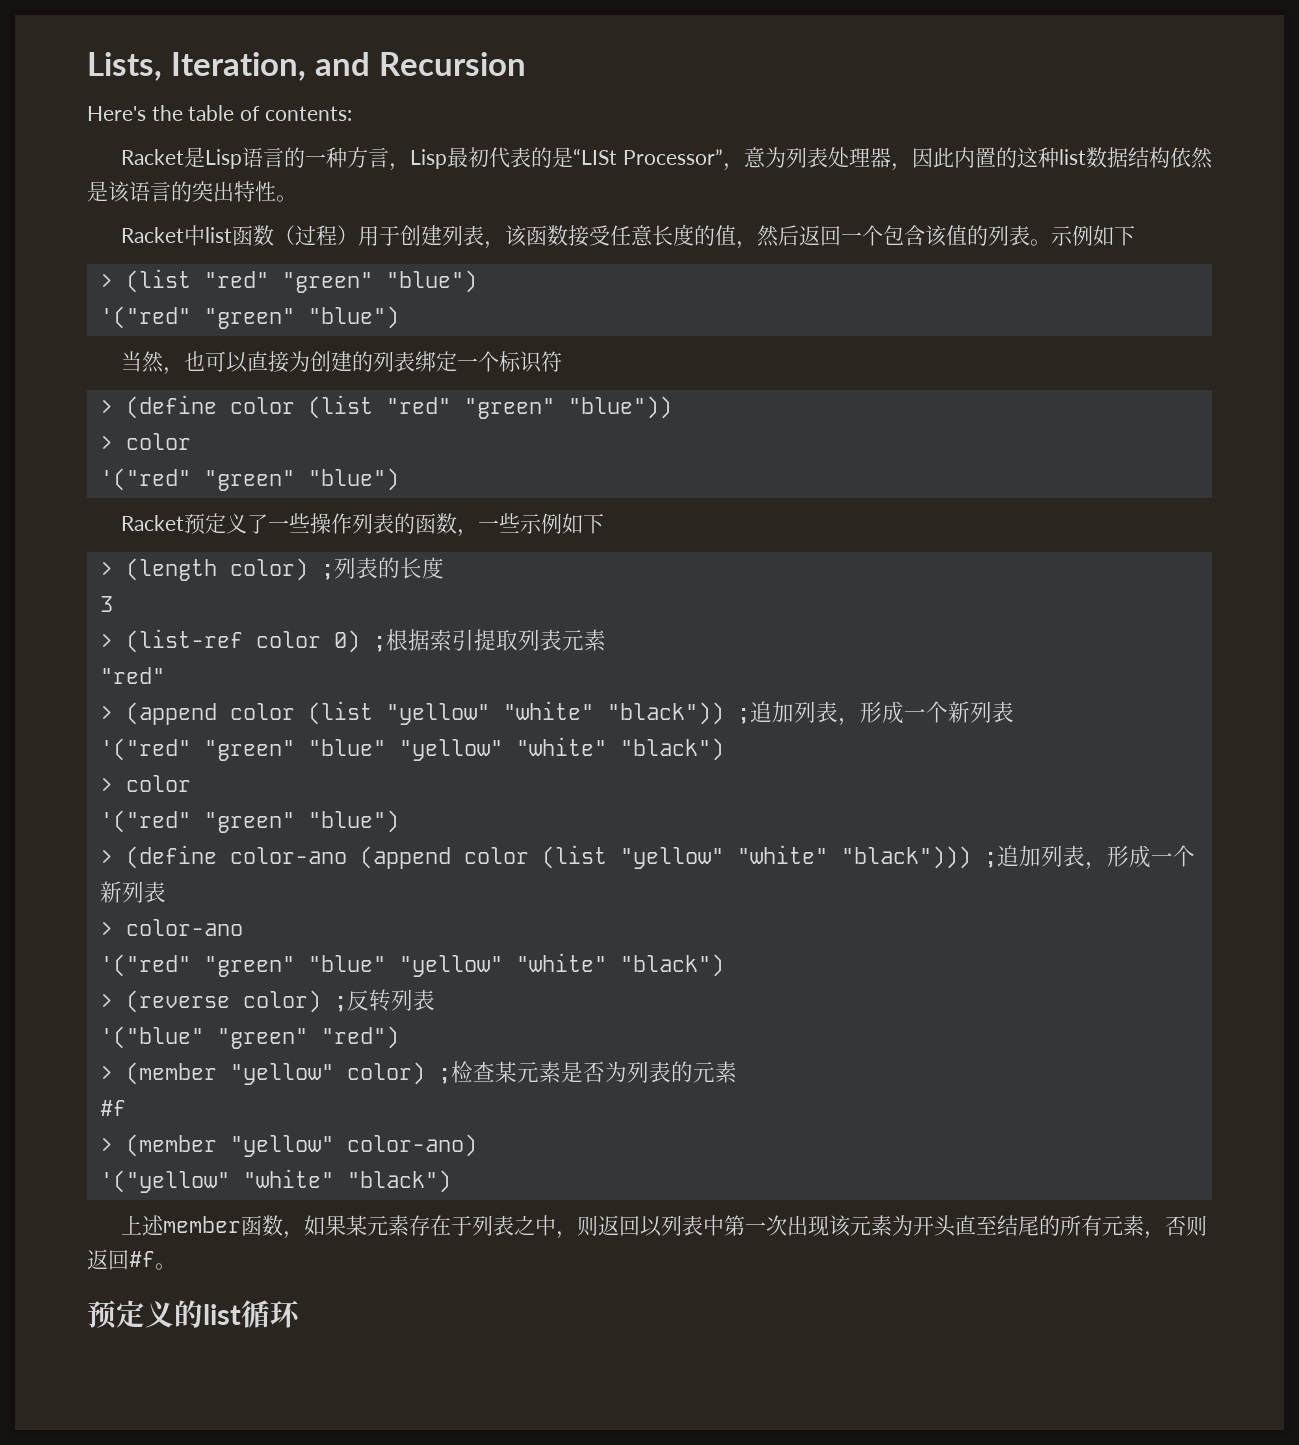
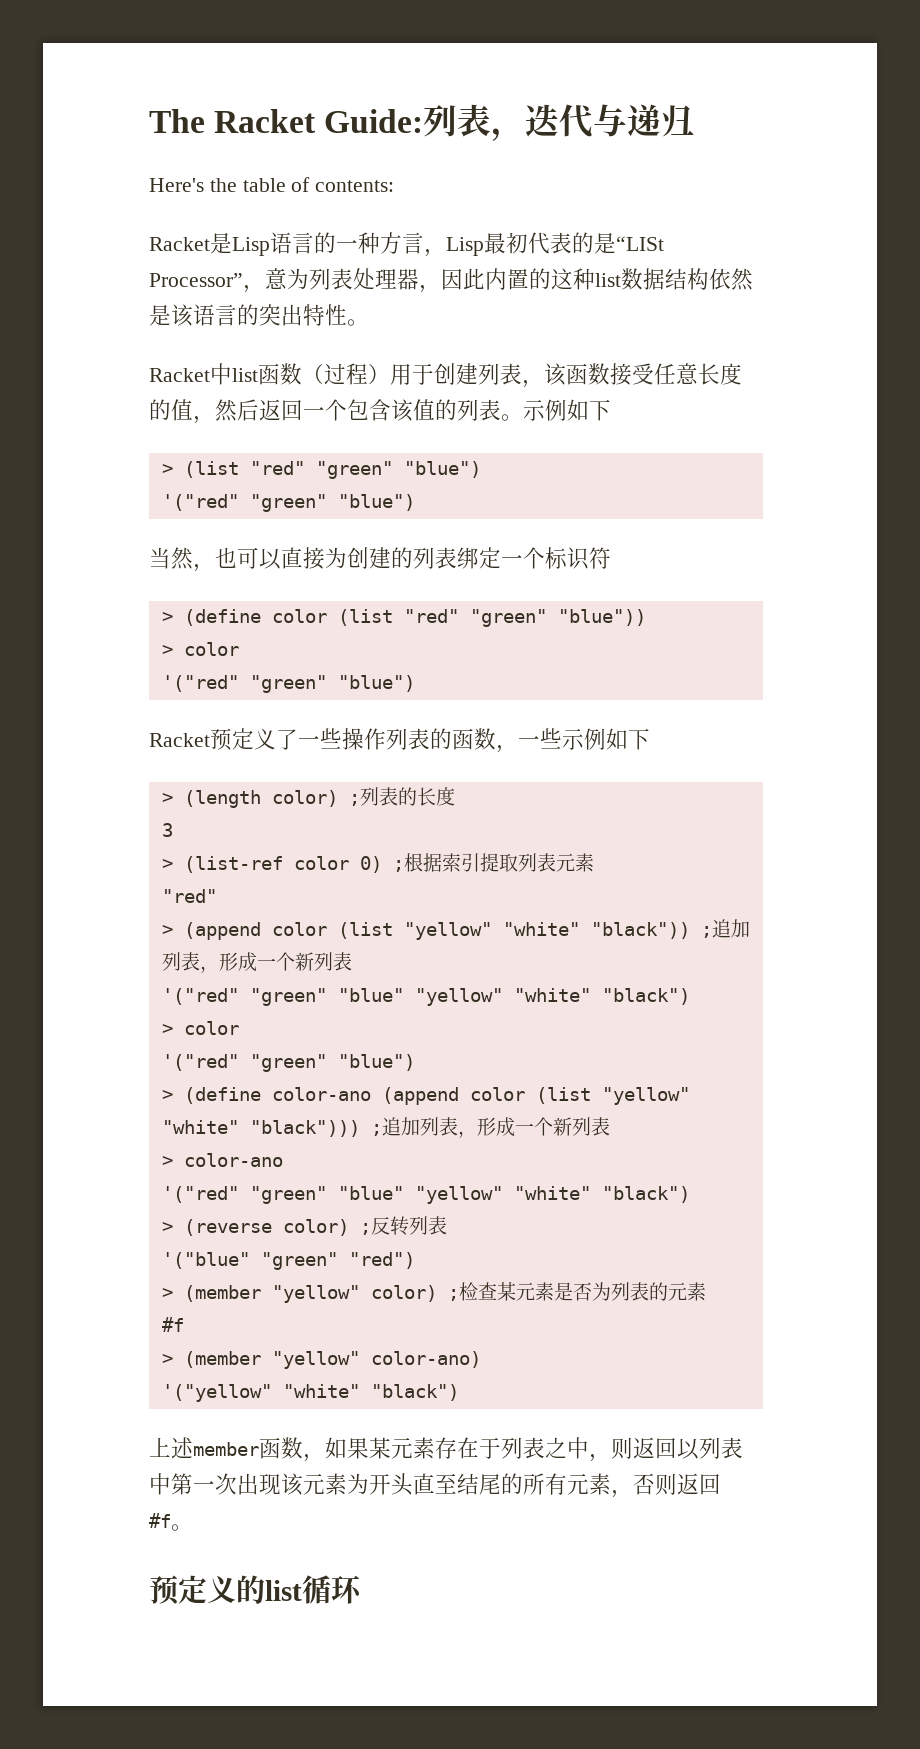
[87,52,526,81] Lists, Iteration, and Recursion -> [149,104,696,141] The Racket Guide:列表，迭代与递归

